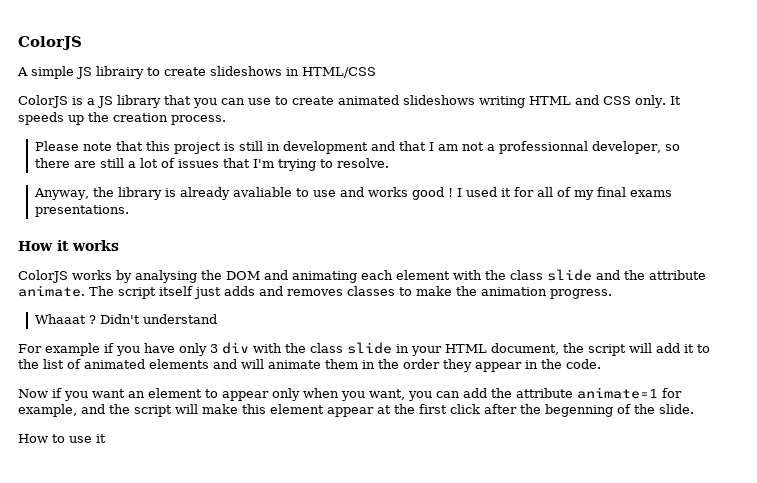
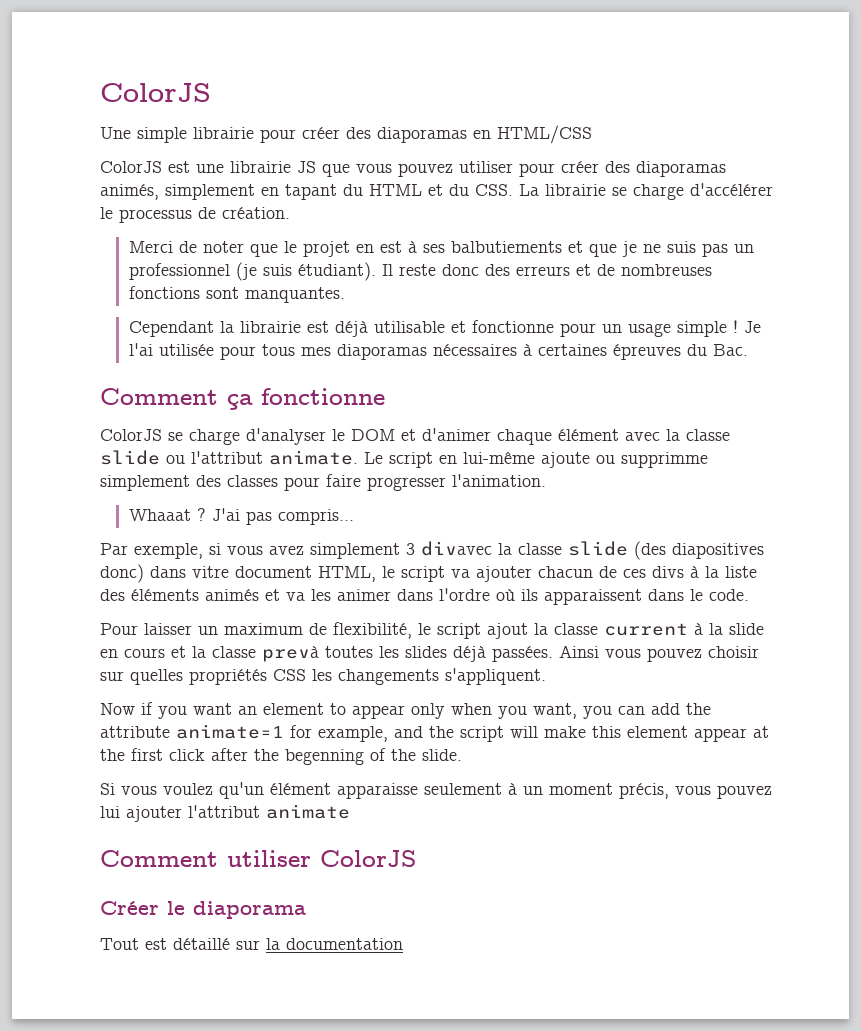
[18,36,82,50] [17,66,376,79] [18,95,681,108] [18,112,226,125] [35,141,681,154] [35,158,390,171] [34,187,673,200] [35,205,130,217] [18,240,119,251] [18,269,706,283] [18,285,612,299] [35,314,218,324] [18,342,710,356] [18,359,601,372] ColorJS // A simple JS librairy to create slideshows in HTML/CSS // ColorJS is a JS library that you can use to create animated slideshows writing HTML and CSS only. It speeds up the creation process. // Please note that this project is still in development and that I am not a professionnal developer, so there are still a lot of issues that I'm trying to resolve. // Anyway, the library is already avaliable to use and works good ! I used it for all of my final exams presentations. // How it works // ColorJS works by analysing the DOM and animating each element with the class slide and the attribute animate. The script itself just adds and removes classes to make the animation progress. // Whaaat ? Didn't understand // For example if you have only 3 div with the class slide in your HTML document, the script will add it to the list of animated elements and will animate them in the order they appear in the code. -> [100,83,211,102] [100,125,592,144] [100,161,726,177] [100,183,773,200] [100,207,290,223] [128,241,754,257] [128,262,712,281] [128,286,345,303] [128,320,761,337] [128,343,748,360] [100,388,385,410] [100,428,730,445] [100,450,708,468] [100,474,546,491] [128,508,354,525] [100,541,764,560] [100,564,757,583] [100,588,749,605] [100,622,764,639] [100,645,759,662] [100,668,546,685] ColorJS // Une simple librairie pour créer des diaporamas en HTML/CSS // ColorJS est une librairie JS que vous pouvez utiliser pour créer des diaporamas animés, simplement en tapant du HTML et du CSS. La librairie se charge d'accélérer le processus de création. // Merci de noter que le projet en est à ses balbutiements et que je ne suis pas un professionnel (je suis étudiant). Il reste donc des erreurs et de nombreuses fonctions sont manquantes. // Cependant la librairie est déjà utilisable et fonctionne pour un usage simple ! Je l'ai utilisée pour tous mes diaporamas nécessaires à certaines épreuves du Bac. // Comment ça fonctionne // ColorJS se charge d'analyser le DOM et d'animer chaque élément avec la classe slide ou l'attribut animate. Le script en lui-même ajoute ou supprimme simplement des classes pour faire progresser l'animation. // Whaaat ? J'ai pas compris... // Par exemple, si vous avez simplement 3 divavec la classe slide (des diapositives donc) dans vitre document HTML, le script va ajouter chacun de ces divs à la liste des éléments animés et va les animer dans l'ordre où ils apparaissent dans le code. // Pour laisser un maximum de flexibilité, le script ajout la classe current à la slide en cours et la classe prevà toutes les slides déjà passées. Ainsi vous pouvez choisir sur quelles propriétés CSS les changements s'appliquent.
[18,434,106,443] How to use it -> [100,782,772,799] [100,804,350,822] [100,850,416,867] [100,901,306,919] [100,938,403,950] Si vous voulez qu'un élément apparaisse seulement à un moment précis, vous pouvez lui ajouter l'attribut animate // Comment utiliser ColorJS // Créer le diaporama // Tout est détaillé sur la documentation

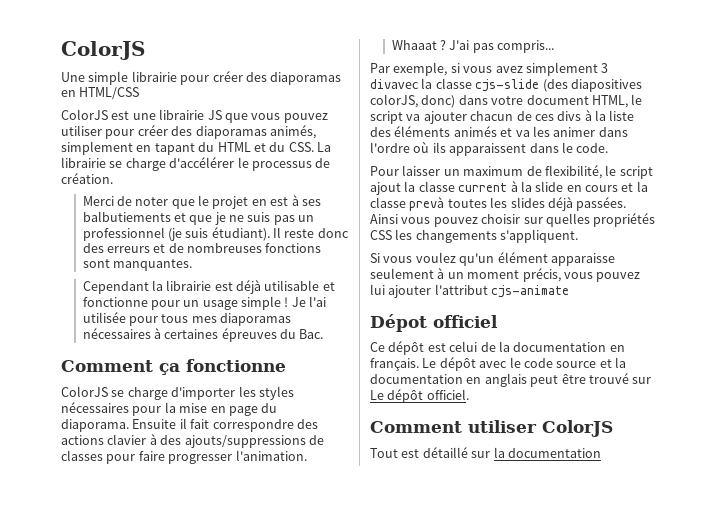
[246,428,730,445] [100,450,708,468] [100,475,221,491] d'analyser le DOM et d'animer chaque élément avec la classe slide ou l'attribut animate. Le script en lui-même ajoute ou supprimme simplement des -> [171,386,294,400] [61,402,278,416] [61,418,318,432] [61,434,324,448] d'importer les styles nécessaires pour la mise en page du diaporama. Ensuite il fait correspondre des actions clavier à des ajouts/suppressions de
[568,541,628,556] slide -> [475,79,540,92] cjs-slide
(764, 551) none -> [370,94,418,108] colorJS,
[192,566,229,578] vitre -> [491,96,524,105] votre
[100,702,711,719] [100,724,769,742] [100,748,462,765] // Now if you want an element to appear only when you want, you can add the attribute animate=1 for example, and the script will make this element appear at the first click after the begenning of the slide. -> (579, 236) none
[266,804,350,819] animate -> [491,285,570,298] [370,314,498,332] [370,341,625,355] [370,357,626,371] [370,373,652,387] [370,389,469,403] cjs-animate // Dépot officiel // Ce dépôt est celui de la documentation en français. Le dépôt avec le code source et la documentation en anglais peut être trouvé sur Le dépôt officiel.
[100,901,306,919] // Créer le diaporama -> (613, 428) none

